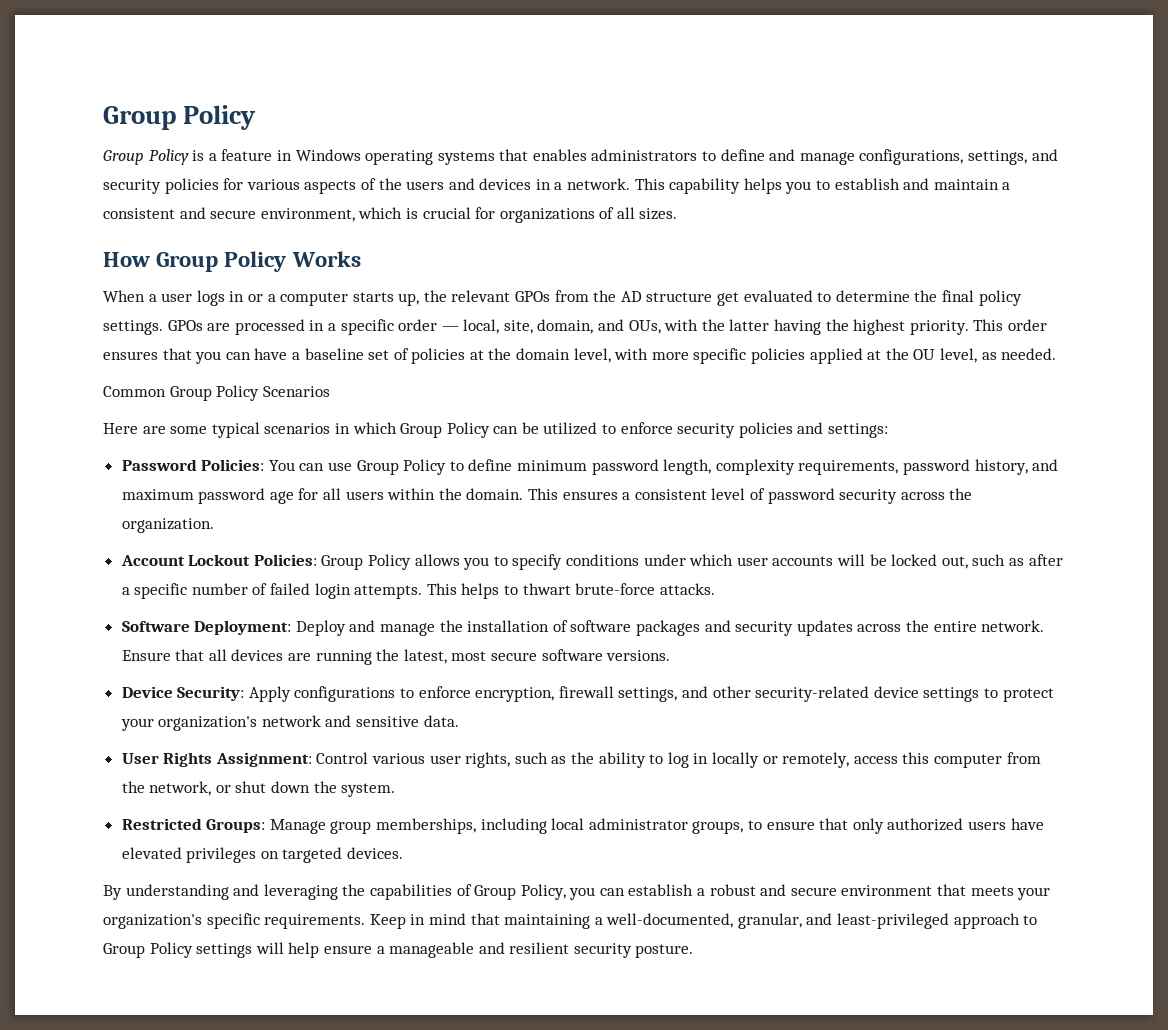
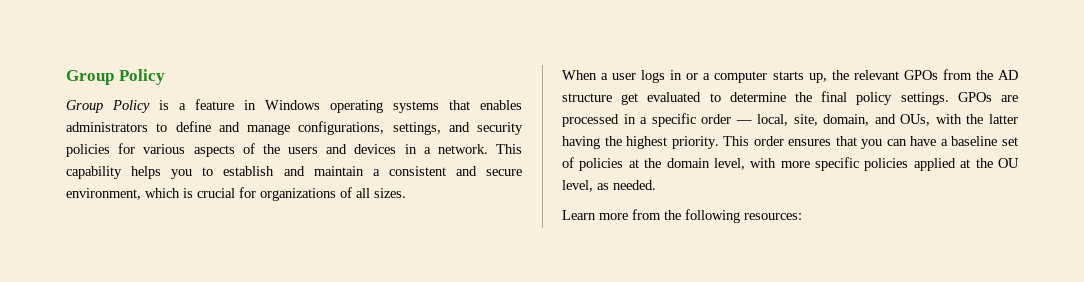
[103,251,361,272] // How Group Policy Works -> (406, 193) none
[103,385,330,401] [103,422,889,438] [121,459,1059,475] [121,488,973,504] [121,518,214,533] [120,554,1063,570] [121,583,715,599] [121,620,1045,636] [121,649,671,665] [121,686,1054,702] [120,715,459,731] [121,752,1041,768] [121,781,396,797] [121,818,1044,834] [121,847,404,863] [103,884,1051,900] [103,913,1038,929] [103,942,694,958] Common Group Policy Scenarios // Here are some typical scenarios in which Group Policy can be utilized to enforce security policies and settings: // Password Policies: You can use Group Policy to define minimum password length, complexity requirements, password history, and maximum password age for all users within the domain. This ensures a consistent level of password security across the organization. // Account Lockout Policies: Group Policy allows you to specify conditions under which user accounts will be locked out, such as after a specific number of failed login attempts. This helps to thwart brute-force attacks. // Software Deployment: Deploy and manage the installation of software packages and security updates across the entire network. Ensure that all devices are running the latest, most secure software versions. // Device Security: Apply configurations to enforce encryption, firewall settings, and other security-related device settings to protect your organization's network and sensitive data. // User Rights Assignment: Control various user rights, such as the ability to log in locally or remotely, access this computer from the network, or shut down the system. // Restricted Groups: Manage group memberships, including local administrator groups, to ensure that only authorized users have elevated privileges on targeted devices. // By understanding and leveraging the capabilities of Group Policy, you can establish a robust and secure environment that meets your organization's specific requirements. Keep in mind that maintaining a well-documented, granular, and least-privileged approach to Group Policy settings will help ensure a manageable and resilient security posture. -> [562,209,802,223] Learn more from the following resources:

